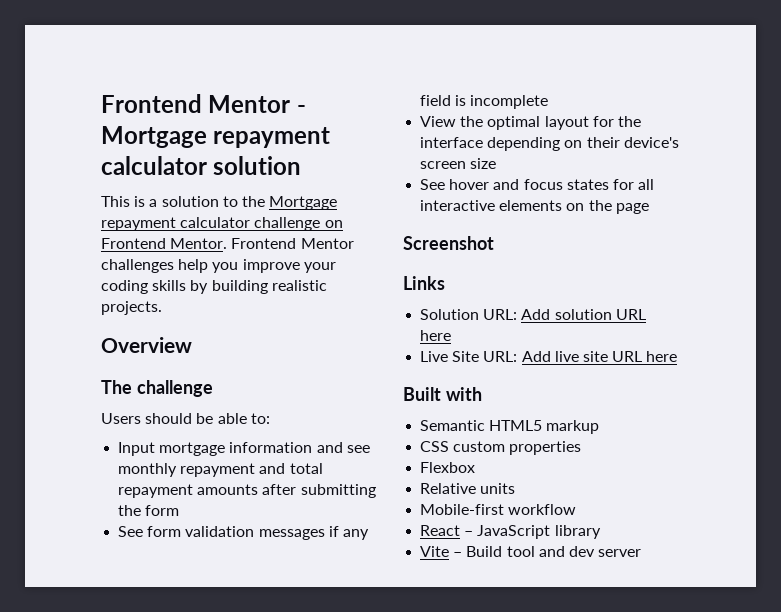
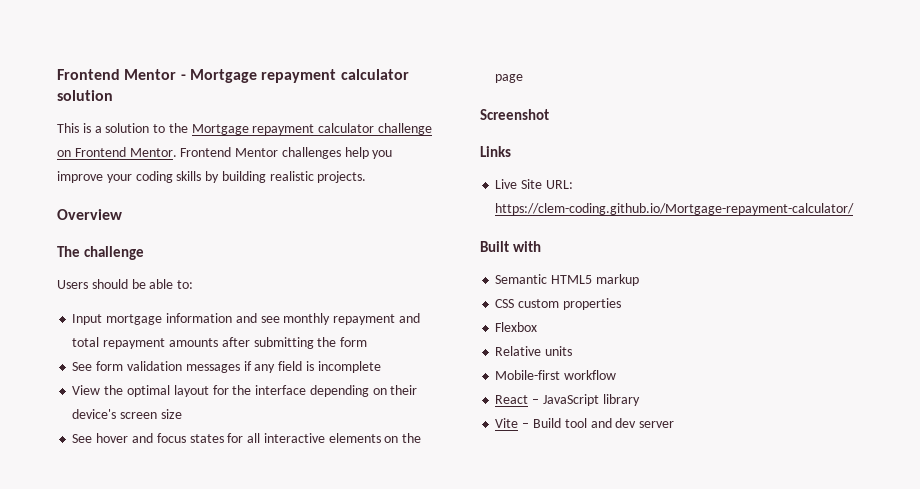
[420,309,646,320] [420,330,452,341] [420,351,678,362] Solution URL: Add solution URL here // Live Site URL: Add live site URL here -> [495,179,573,189] [495,203,855,215] Live Site URL: https://clem-coding.github.io/Mortgage-repayment-calculator/

